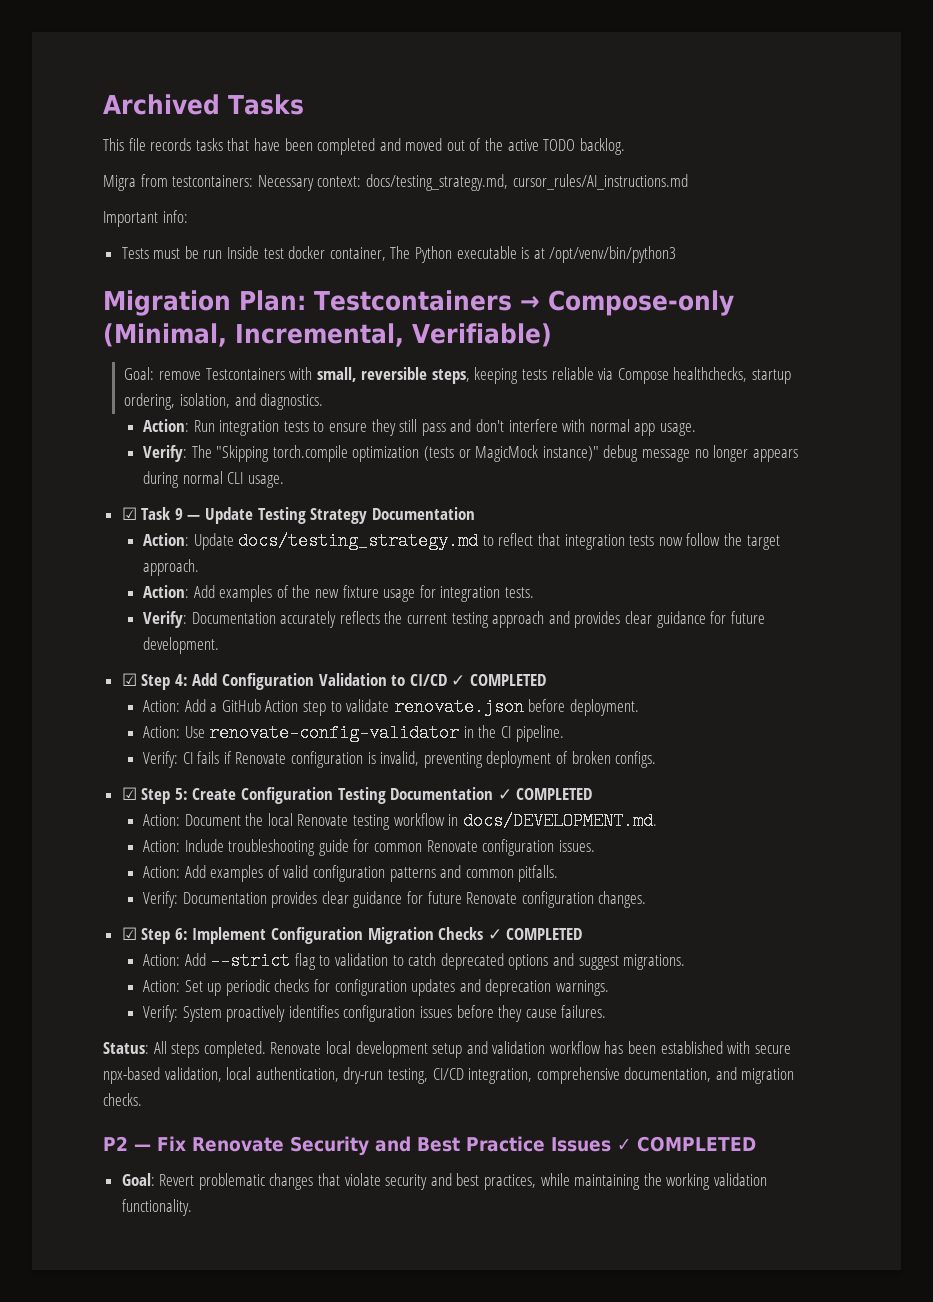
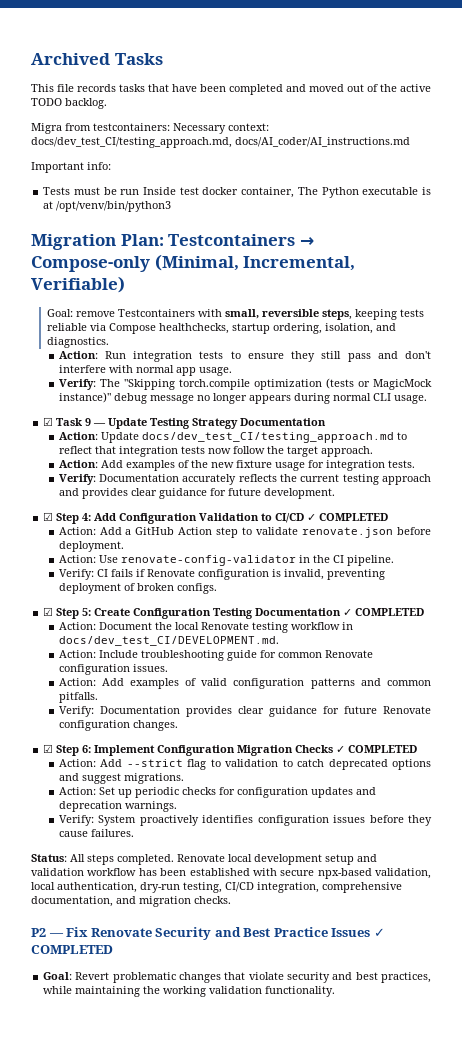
[365,174,688,191] docs/testing_strategy.md, cursor_rules/AI_instructions.md -> [31,137,410,148] docs/dev_test_CI/testing_approach.md, docs/AI_coder/AI_instructions.md
[238,532,479,550] docs/testing_strategy.md -> [141,432,394,443] docs/dev_test_CI/testing_approach.md
[462,812,657,830] docs/DEVELOPMENT.md. -> [58,636,279,646] docs/dev_test_CI/DEVELOPMENT.md.

